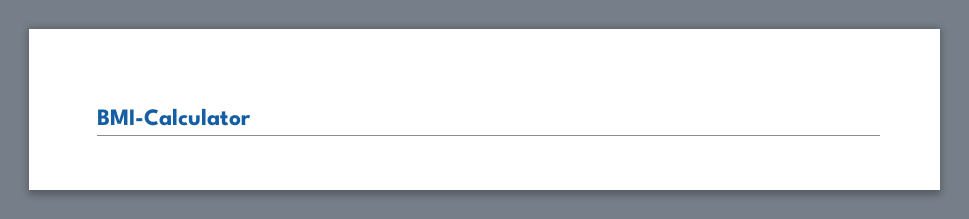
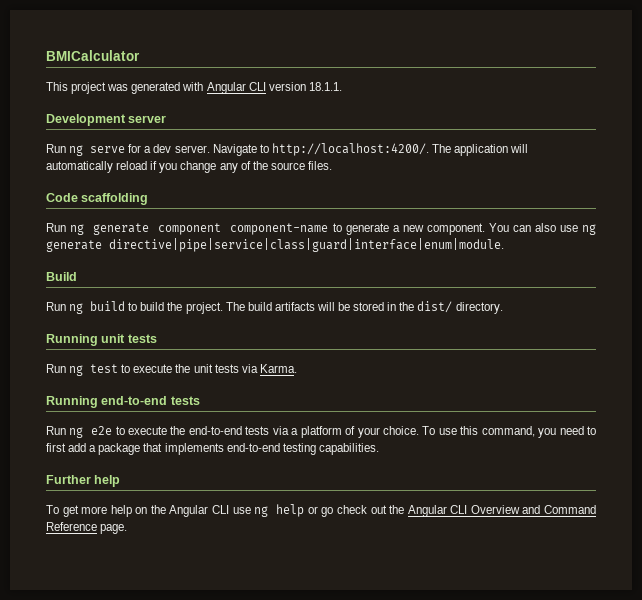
[97,108,251,126] BMI-Calculator -> [46,50,140,61] [46,82,342,94] [46,114,167,126] [46,143,529,156] [46,161,332,173] [46,193,149,205] [46,223,596,235] [46,238,504,252] [46,272,77,281] [46,301,503,314] [46,334,157,346] [46,364,297,376] [46,396,200,408] [46,426,596,438] [46,443,379,455] [46,475,121,487] [46,504,597,517] [46,522,128,534] BMICalculator // This project was generated with Angular CLI version 18.1.1. // Development server // Run ng serve for a dev server. Navigate to http://localhost:4200/. The application will automatically reload if you change any of the source files. // Code scaffolding // Run ng generate component component-name to generate a new component. You can also use ng generate directive|pipe|service|class|guard|interface|enum|module. // Build // Run ng build to build the project. The build artifacts will be stored in the dist/ directory. // Running unit tests // Run ng test to execute the unit tests via Karma. // Running end-to-end tests // Run ng e2e to execute the end-to-end tests via a platform of your choice. To use this command, you need to first add a package that implements end-to-end testing capabilities. // Further help // To get more help on the Angular CLI use ng help or go check out the Angular CLI Overview and Command Reference page.

